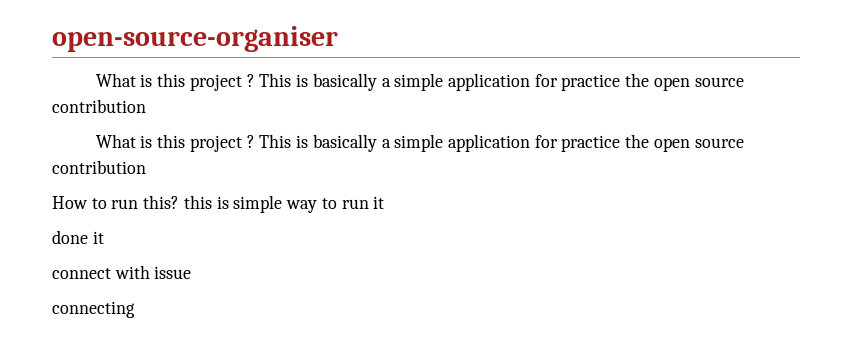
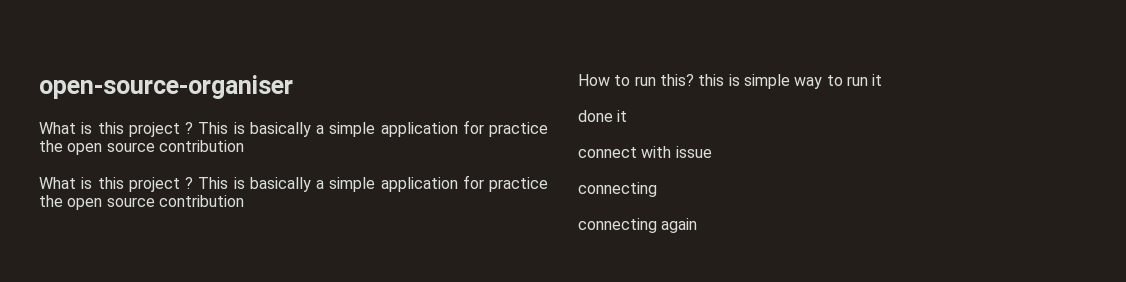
(135, 309) none -> [578,218,698,233] // connecting again

